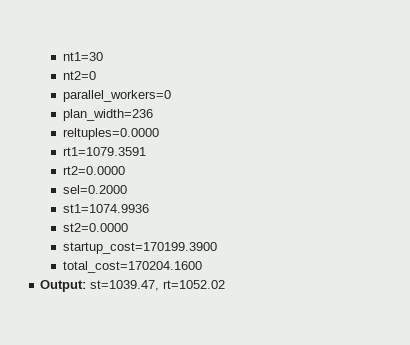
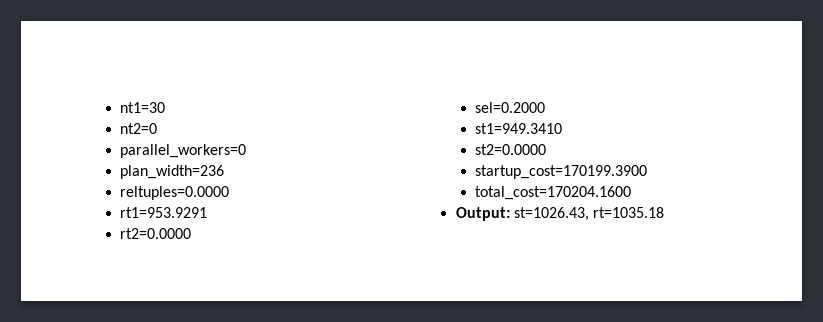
[62,147,146,156] rt1=1079.3591 -> [120,207,208,218] rt1=953.9291
[62,204,149,213] st1=1074.9936 -> [475,123,563,134] st1=949.3410
[90,280,226,291] st=1039.47, rt=1052.02 -> [513,207,665,221] st=1026.43, rt=1035.18

